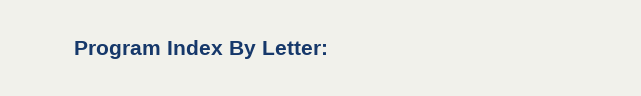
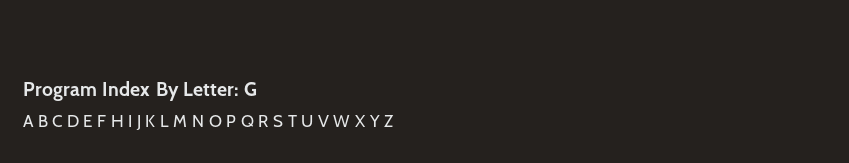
(328, 48) none -> [244,82,258,96] [23,115,395,130] G // A B C D E F H I J K L M N O P Q R S T U V W X Y Z

